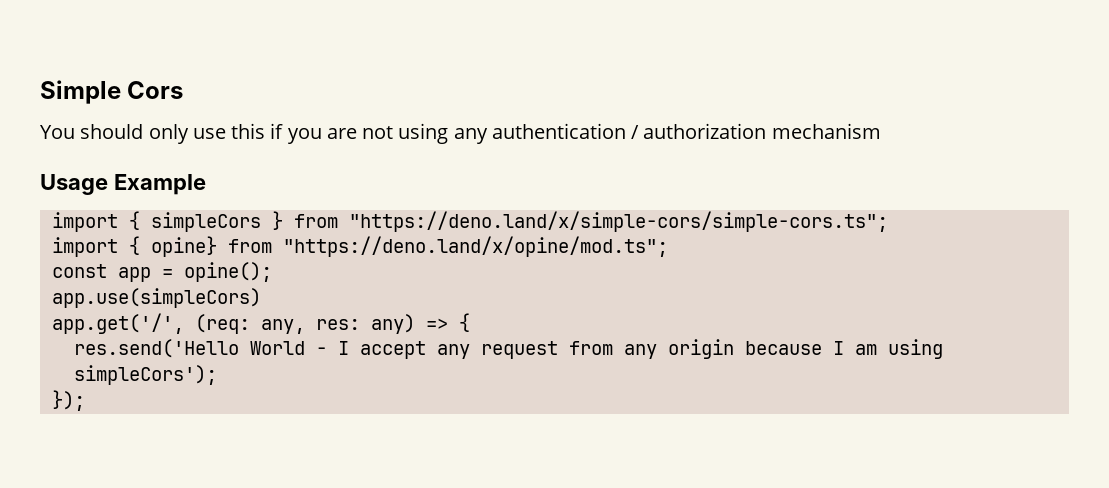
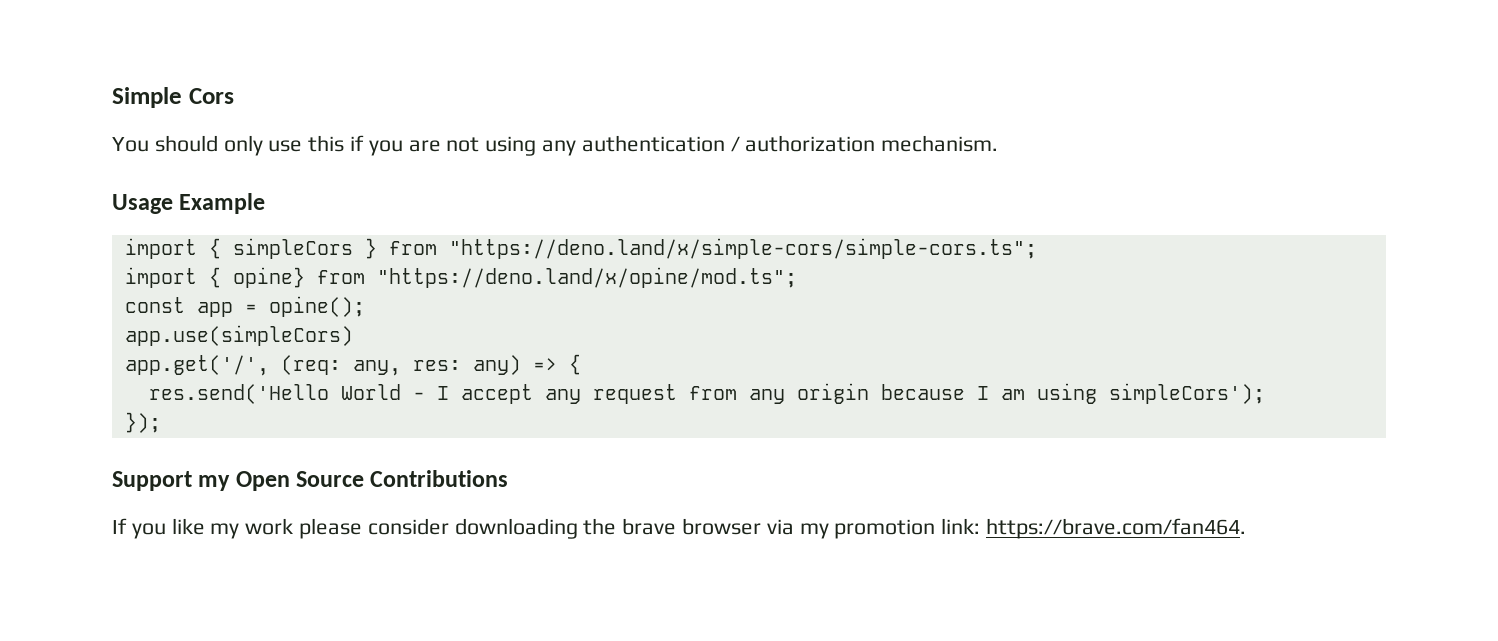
[771,123,881,139] mechanism -> [881,135,999,152] mechanism.
(85, 400) none -> [112,470,509,491] [112,518,1247,539] // Support my Open Source Contributions // If you like my work please consider downloading the brave browser via my promotion link: https://brave.com/fan464.

